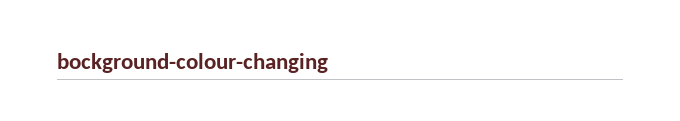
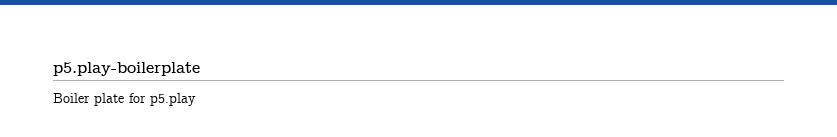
[57,53,328,73] bockground-colour-changing -> [53,62,200,76] [53,93,196,106] p5.play-boilerplate // Boiler plate for p5.play

